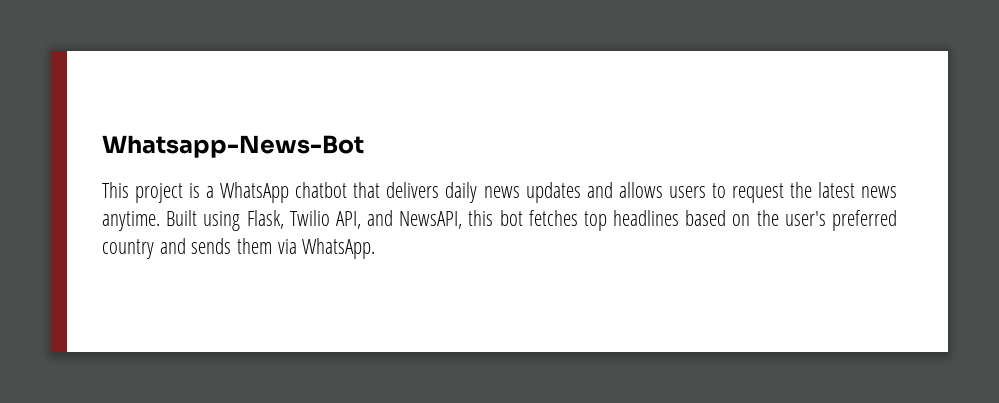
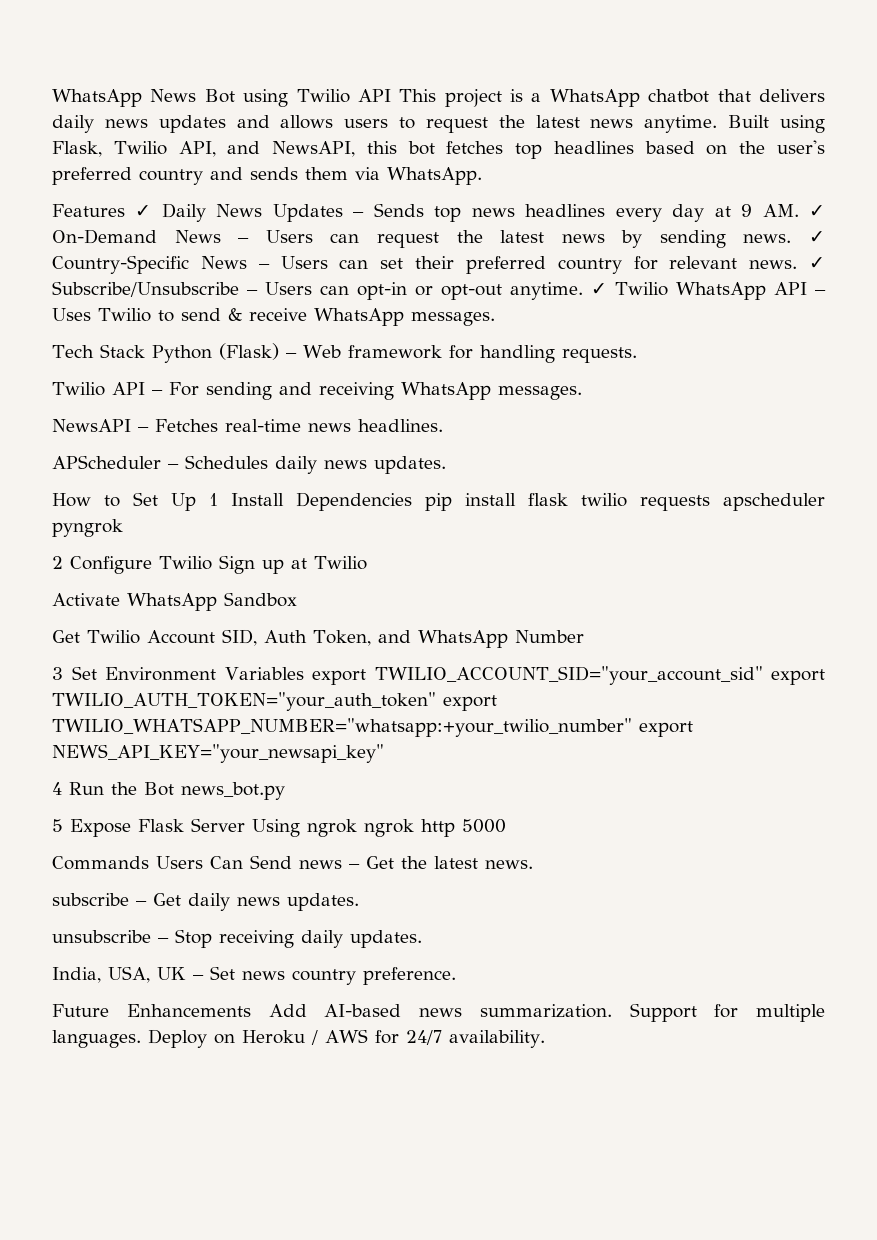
[102,135,364,158] Whatsapp-News-Bot // -> [52,89,391,107] WhatsApp News Bot using Twilio API
(376, 248) none -> [52,203,825,222] [52,229,825,248] [52,255,825,274] [52,281,827,300] [52,308,495,326] [52,343,637,363] [52,382,582,400] [52,419,443,432] [52,455,446,474] [52,492,825,511] [52,519,123,537] [52,555,367,574] [52,592,297,611] [52,629,584,648] [52,666,825,685] [52,692,497,711] [52,718,693,737] [52,744,384,763] [52,782,285,800] [52,818,506,837] [52,855,533,870] [52,893,359,911] [52,929,422,948] [52,966,456,985] [52,1003,825,1022] [52,1029,545,1048] // Features ✓ Daily News Updates – Sends top news headlines every day at 9 AM. ✓ On-Demand News – Users can request the latest news by sending news. ✓ Country-Specific News – Users can set their preferred country for relevant news. ✓ Subscribe/Unsubscribe – Users can opt-in or opt-out anytime. ✓ Twilio WhatsApp API – Uses Twilio to send & receive WhatsApp messages. // Tech Stack Python (Flask) – Web framework for handling requests. // Twilio API – For sending and receiving WhatsApp messages. // NewsAPI – Fetches real-time news headlines. // APScheduler – Schedules daily news updates. // How to Set Up 1 Install Dependencies pip install flask twilio requests apscheduler pyngrok // 2 Configure Twilio Sign up at Twilio // Activate WhatsApp Sandbox // Get Twilio Account SID, Auth Token, and WhatsApp Number // 3 Set Environment Variables export TWILIO_ACCOUNT_SID="your_account_sid" export TWILIO_AUTH_TOKEN="your_auth_token" export TWILIO_WHATSAPP_NUMBER="whatsapp:+your_twilio_number" export NEWS_API_KEY="your_newsapi_key" // 4 Run the Bot news_bot.py // 5 Expose Flask Server Using ngrok ngrok http 5000 // Commands Users Can Send news – Get the latest news. // subscribe – Get daily news updates. // unsubscribe – Stop receiving daily updates. // India, USA, UK – Set news country preference. // Future Enhancements Add AI-based news summarization. Support for multiple languages. Deploy on Heroku / AWS for 24/7 availability.

